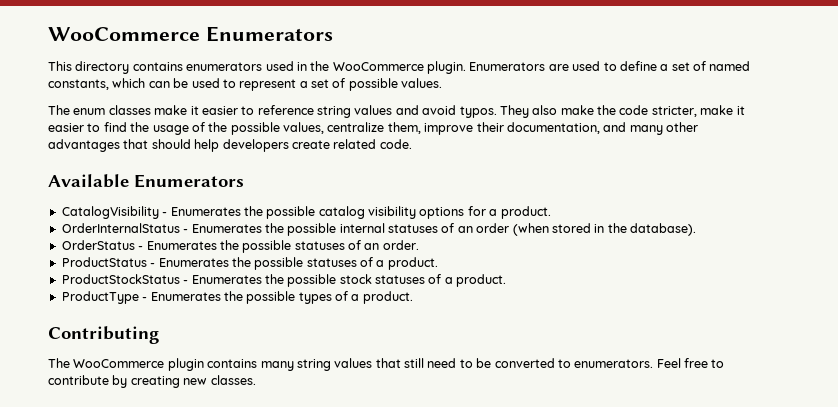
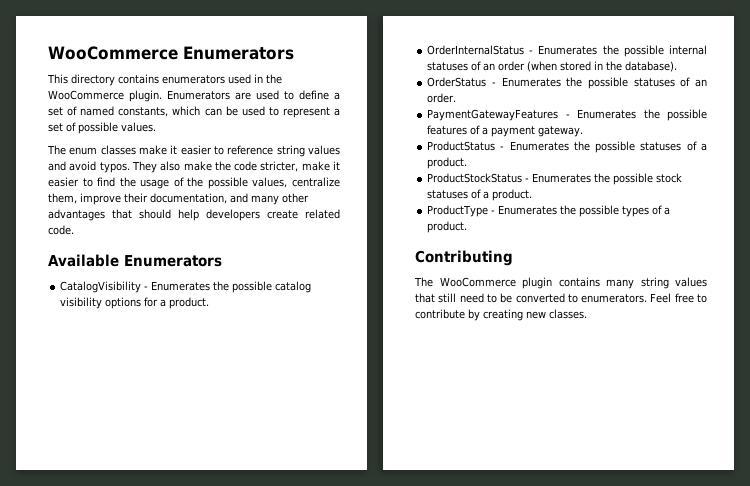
(419, 245) none -> [427,109,707,121] [427,125,584,137] // PaymentGatewayFeatures - Enumerates the possible features of a payment gateway.

